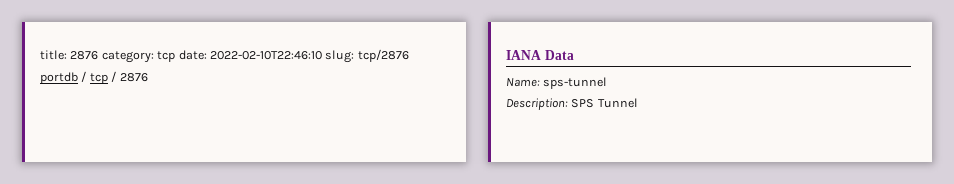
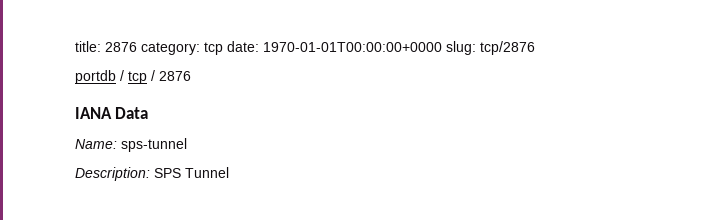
[209,51,322,60] 2022-02-10T22:46:10 -> [263,42,442,52] 1970-01-01T00:00:00+0000

